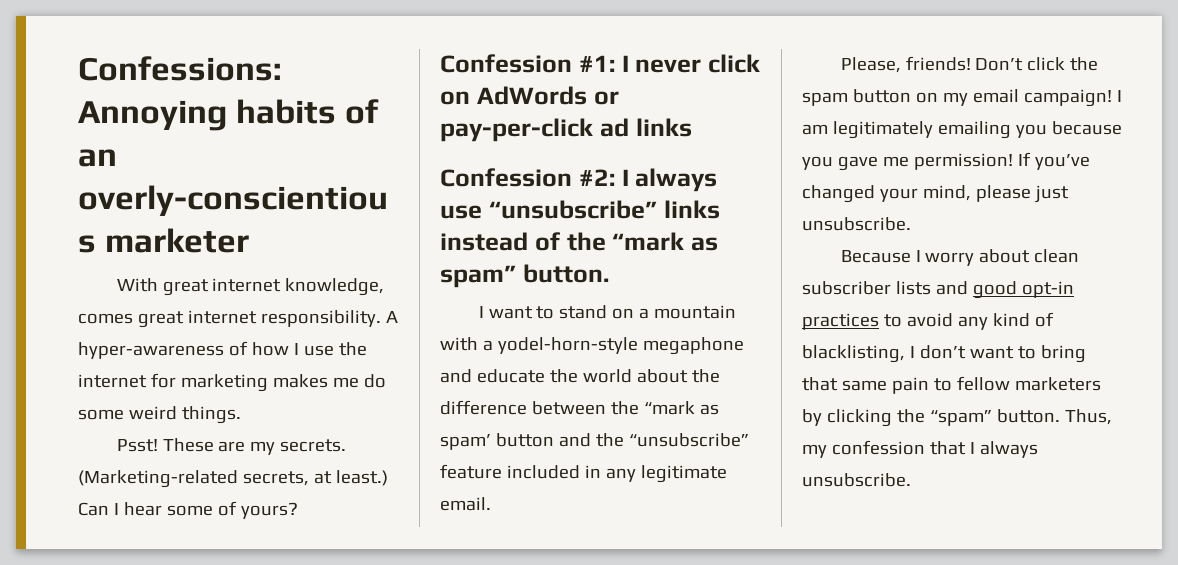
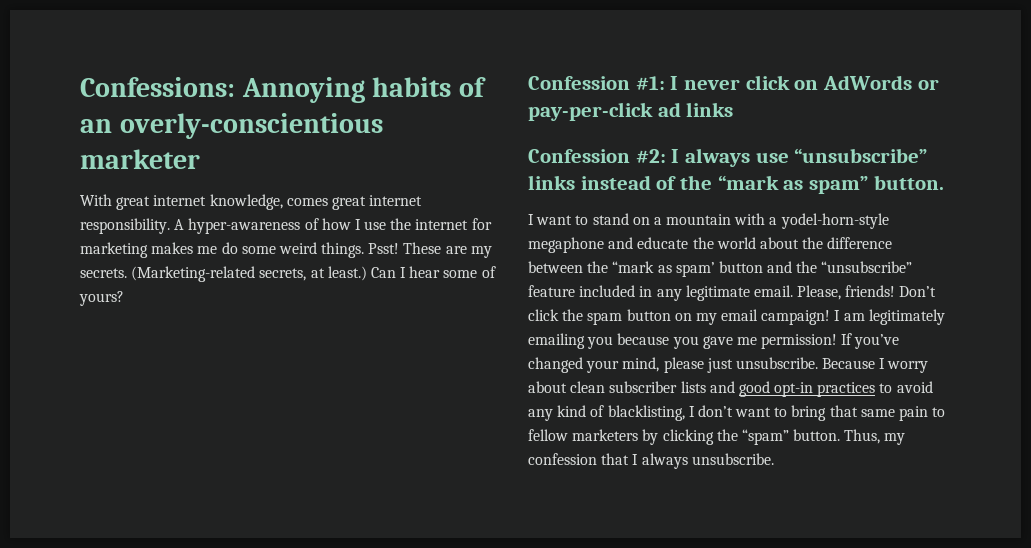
(241, 415) // -> (365, 250) none
(491, 504) // -> (793, 291) none
(911, 224) // -> (818, 363) none

